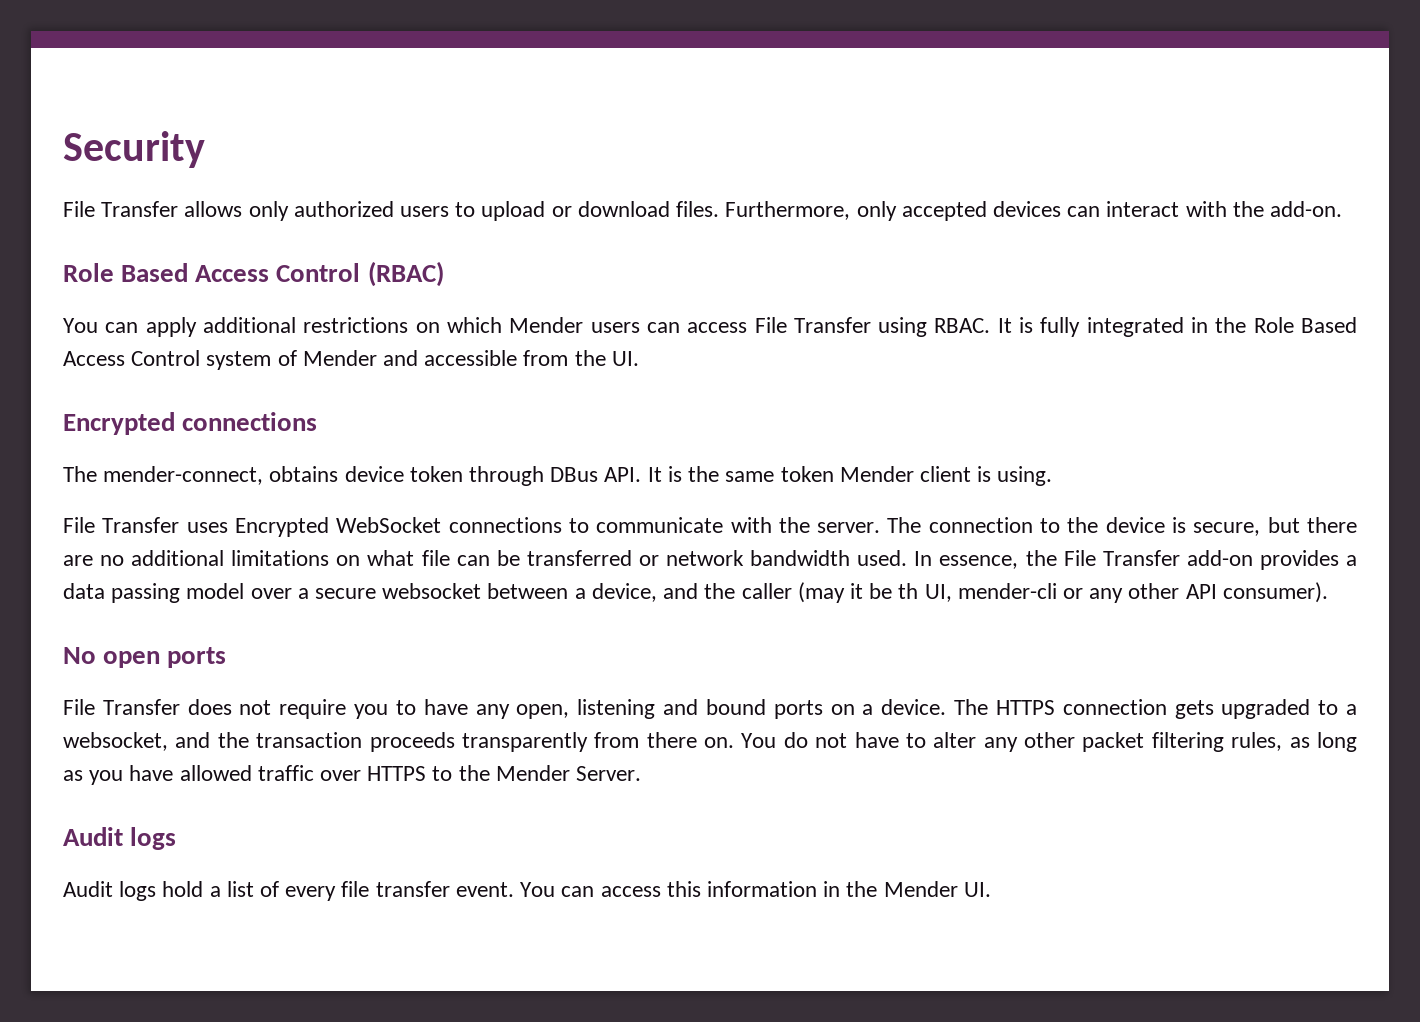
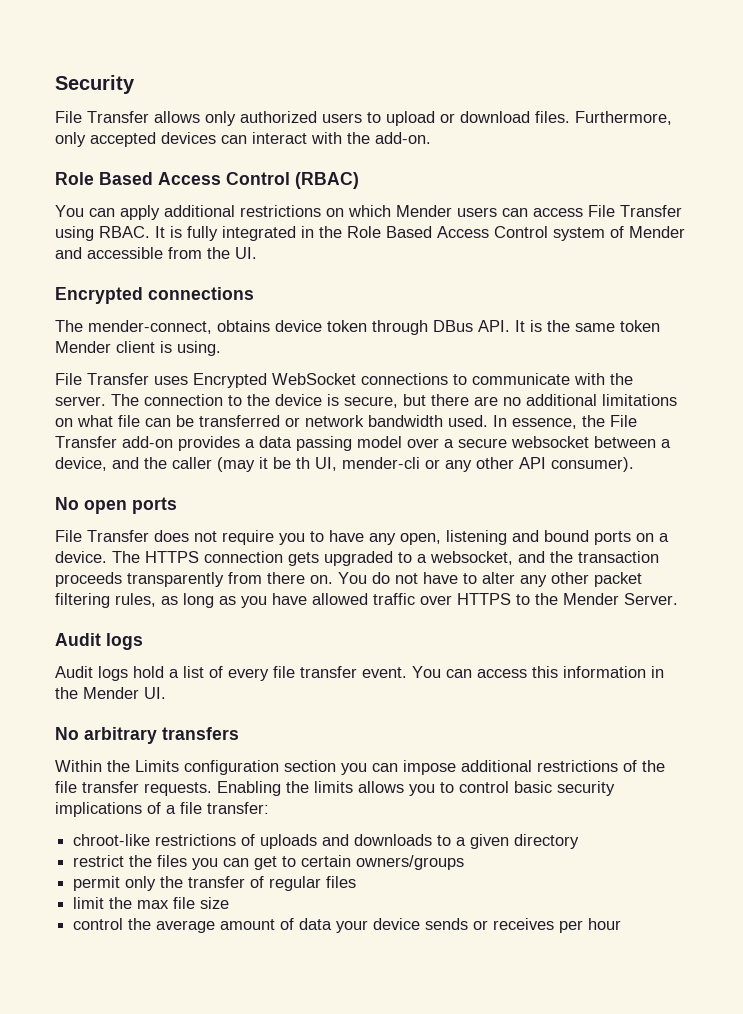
(991, 889) none -> [55,727,239,744] [55,760,665,775] [55,781,615,796] [55,802,269,817] [73,834,580,849] [73,855,465,870] [73,876,357,891] [73,897,230,909] [73,918,622,933] // No arbitrary transfers // Within the Limits configuration section you can impose additional restrictions of the file transfer requests. Enabling the limits allows you to control basic security implications of a file transfer: // chroot-like restrictions of uploads and downloads to a given directory // restrict the files you can get to certain owners/groups // permit only the transfer of regular files // limit the max file size // control the average amount of data your device sends or receives per hour

